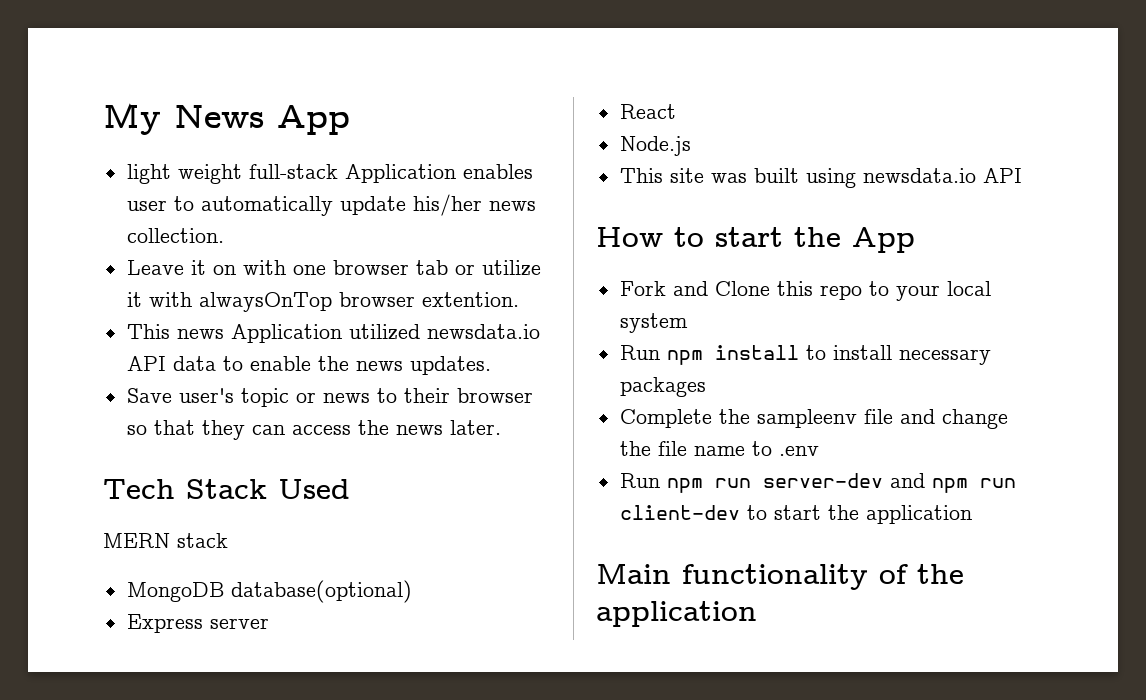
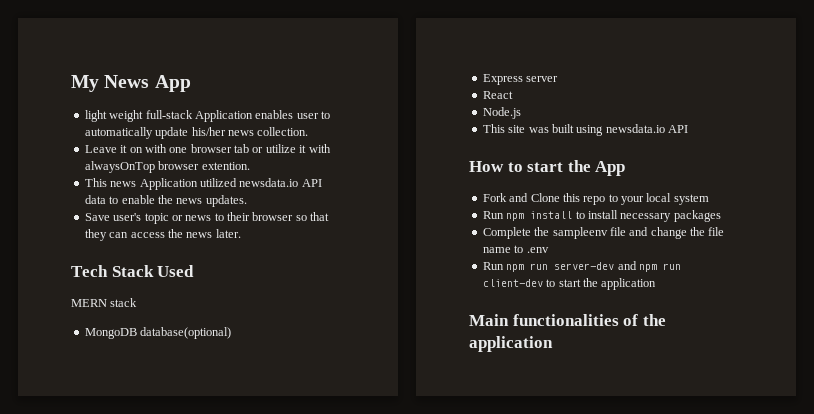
[682,564,868,590] functionality -> [512,314,619,326] functionalities

